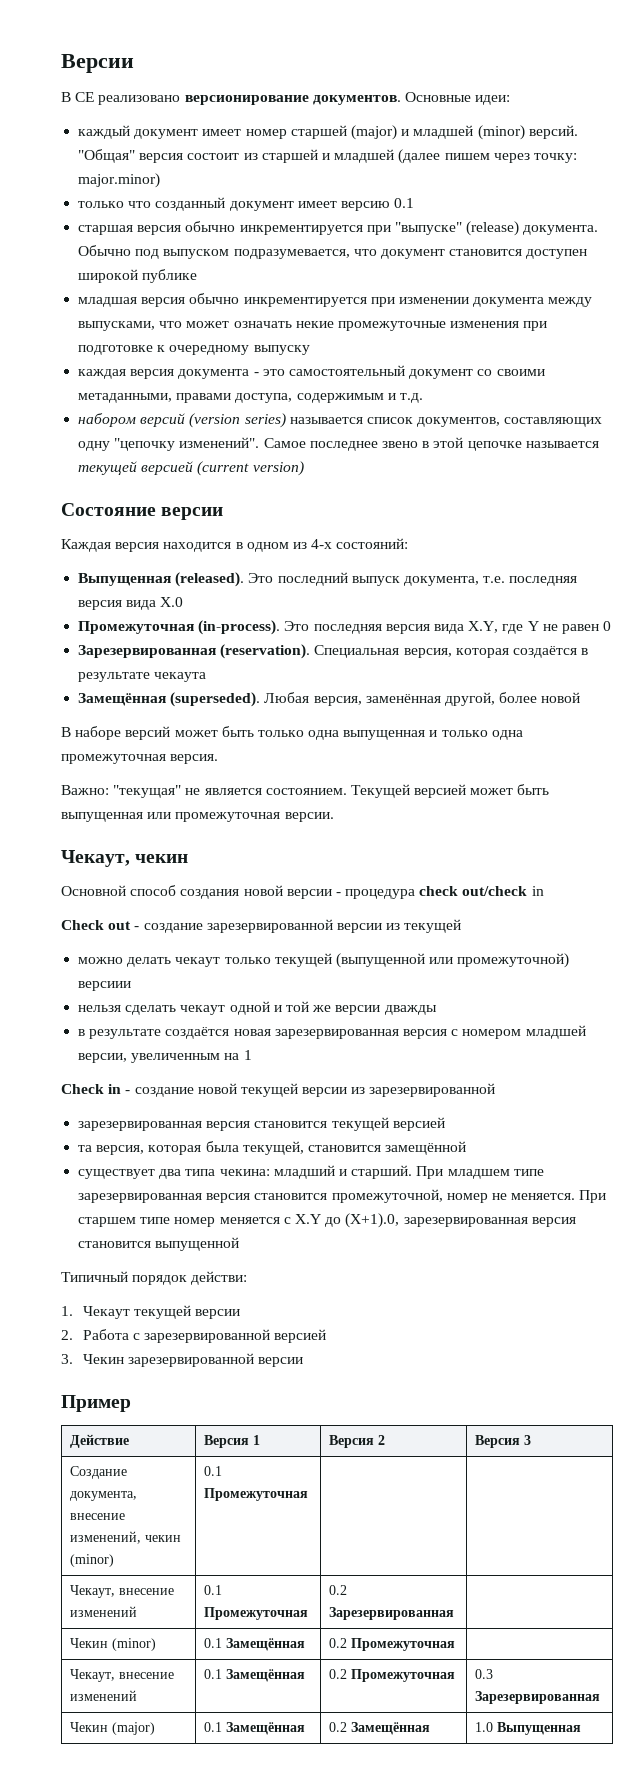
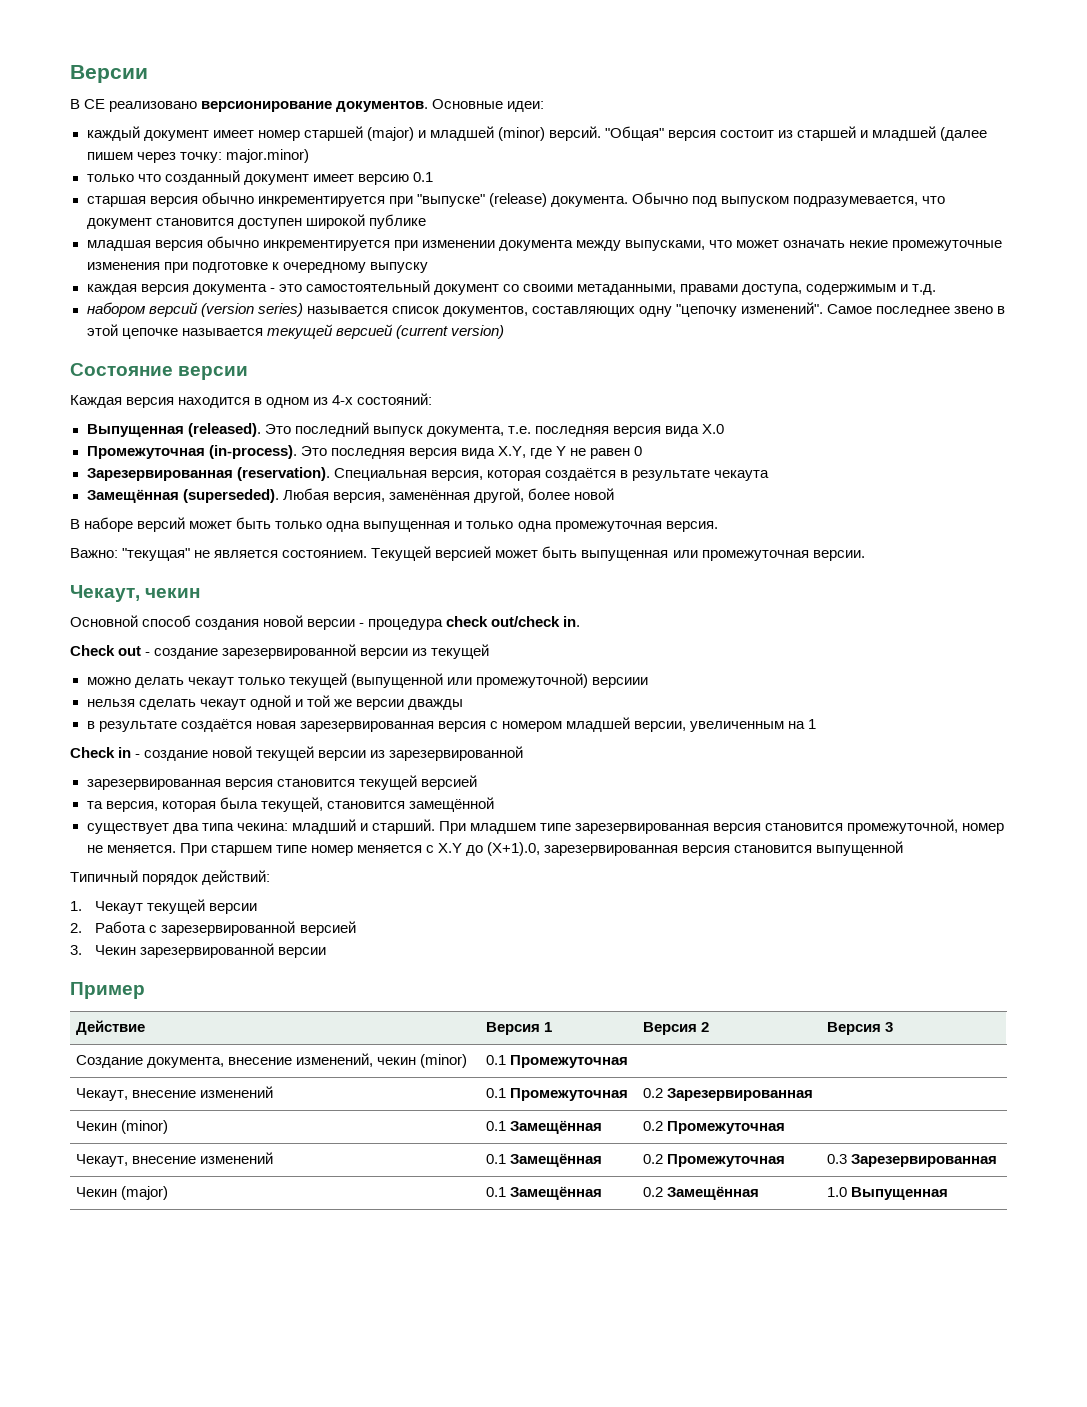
[531,886,544,896] in -> [563,616,581,627] in.
[191,1271,248,1285] действи: -> [202,870,271,885] действий:

